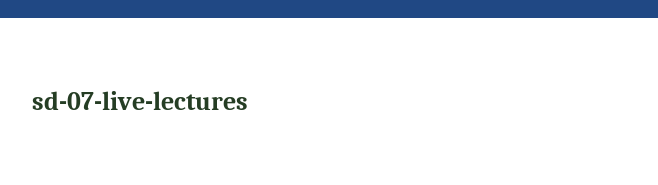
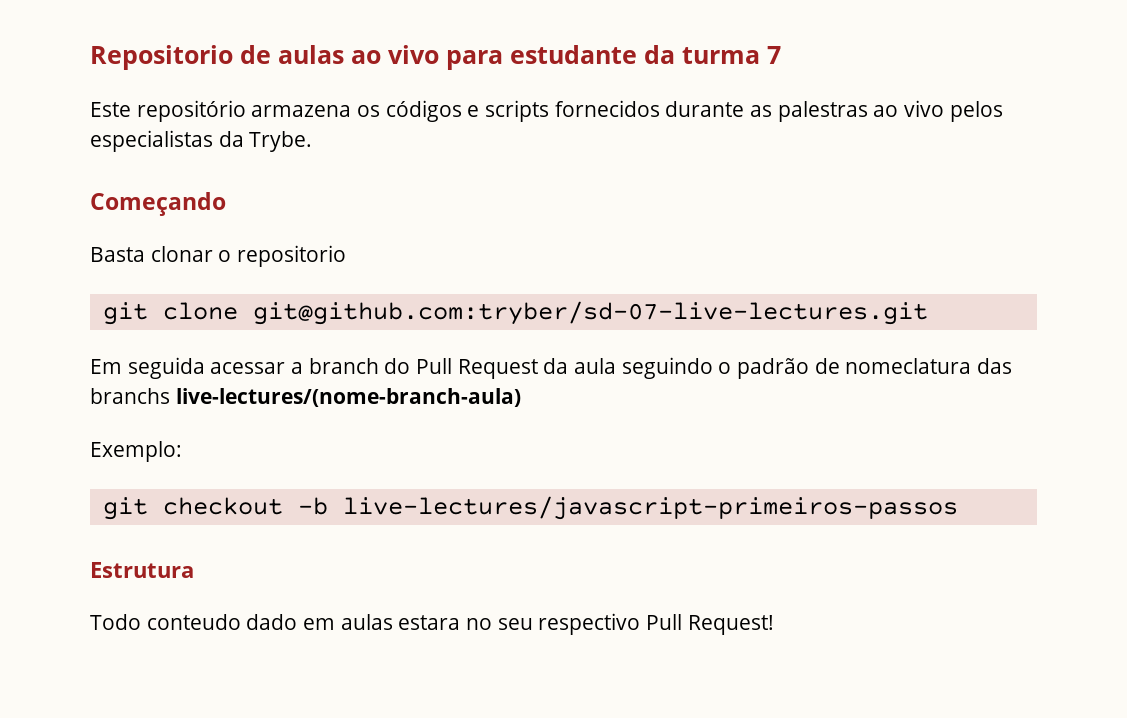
[32,91,248,110] sd-07-live-lectures -> [90,45,781,70] [90,100,1003,122] [90,130,313,152] [90,192,226,216] [90,245,347,267] [102,301,928,325] [90,357,1013,379] [90,388,521,407] [90,441,182,462] [102,496,958,520] [90,562,194,578] [90,613,774,635] Repositorio de aulas ao vivo para estudante da turma 7 // Este repositório armazena os códigos e scripts fornecidos durante as palestras ao vivo pelos especialistas da Trybe. // Começando // Basta clonar o repositorio // git clone git@github.com:tryber/sd-07-live-lectures.git // Em seguida acessar a branch do Pull Request da aula seguindo o padrão de nomeclatura das branchs live-lectures/(nome-branch-aula) // Exemplo: // git checkout -b live-lectures/javascript-primeiros-passos // Estrutura // Todo conteudo dado em aulas estara no seu respectivo Pull Request!

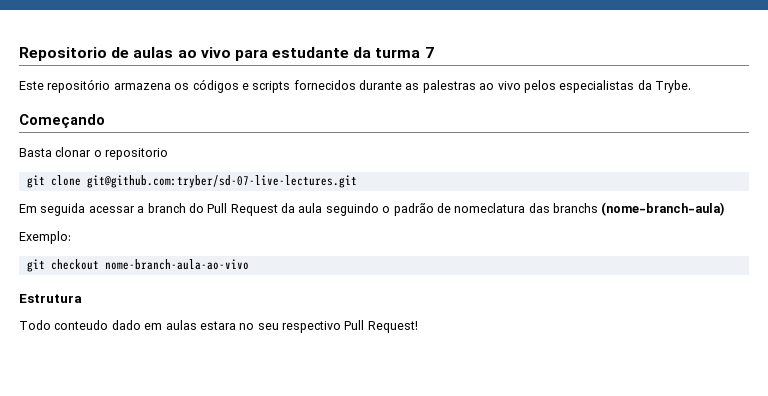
[175,388,521,407] live-lectures/(nome-branch-aula) -> [601,202,726,216] (nome-branch-aula)
[297,496,958,520] -b live-lectures/javascript-primeiros-passos -> [104,259,249,270] nome-branch-aula-ao-vivo

